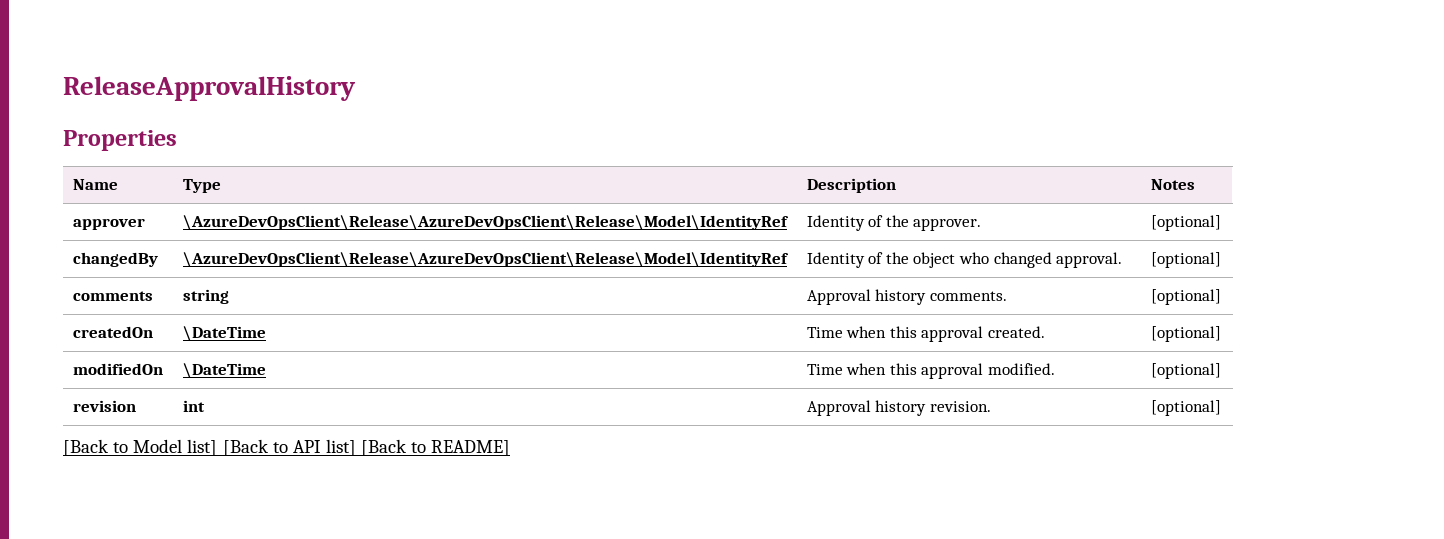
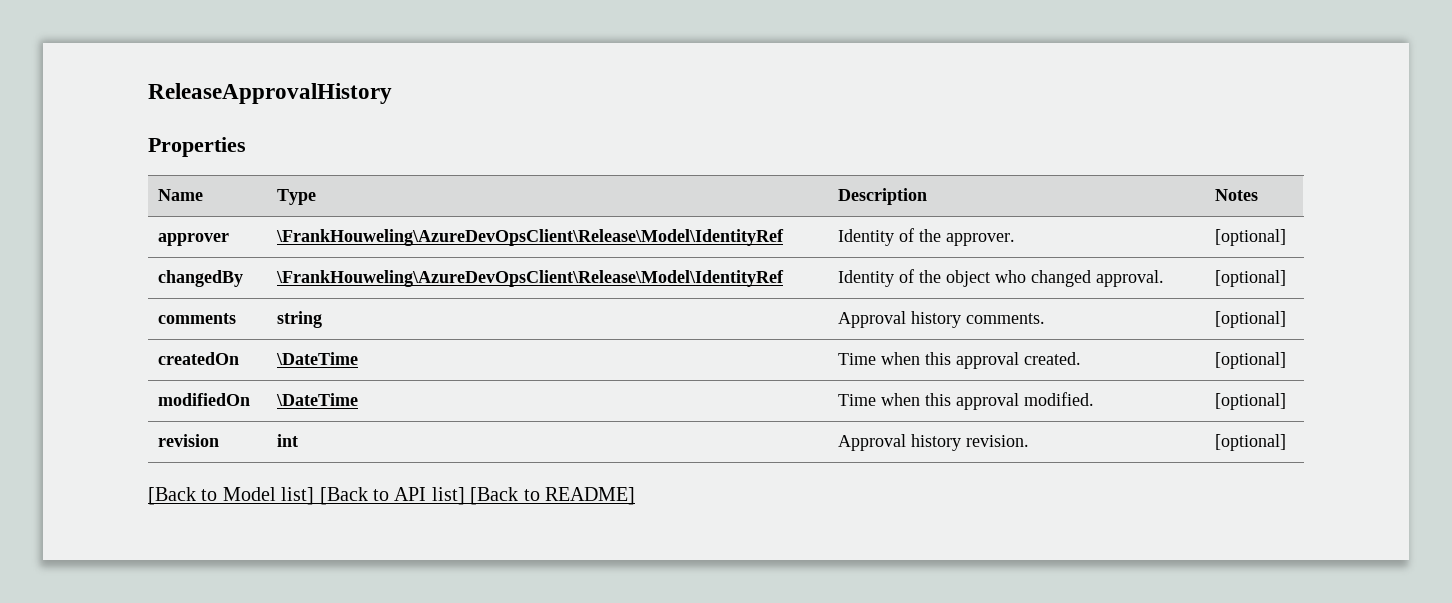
[182,215,789,230] \AzureDevOpsClient\Release\AzureDevOpsClient\Release\Model\IdentityRef -> [275,229,784,246] \FrankHouweling\AzureDevOpsClient\Release\Model\IdentityRef
[182,252,789,267] \AzureDevOpsClient\Release\AzureDevOpsClient\Release\Model\IdentityRef -> [275,270,784,287] \FrankHouweling\AzureDevOpsClient\Release\Model\IdentityRef

